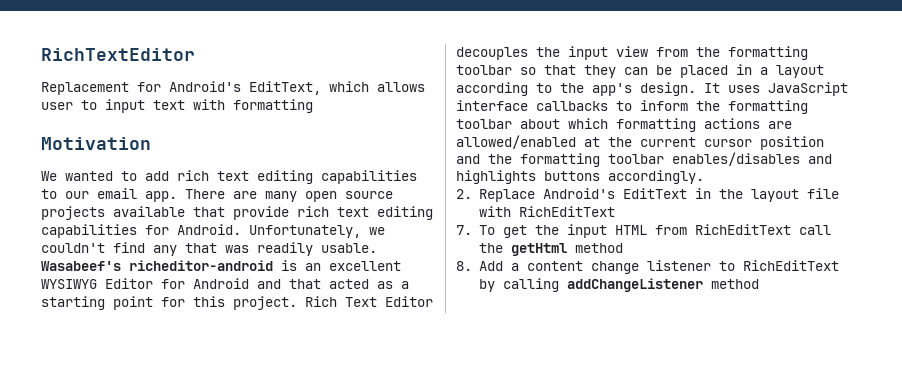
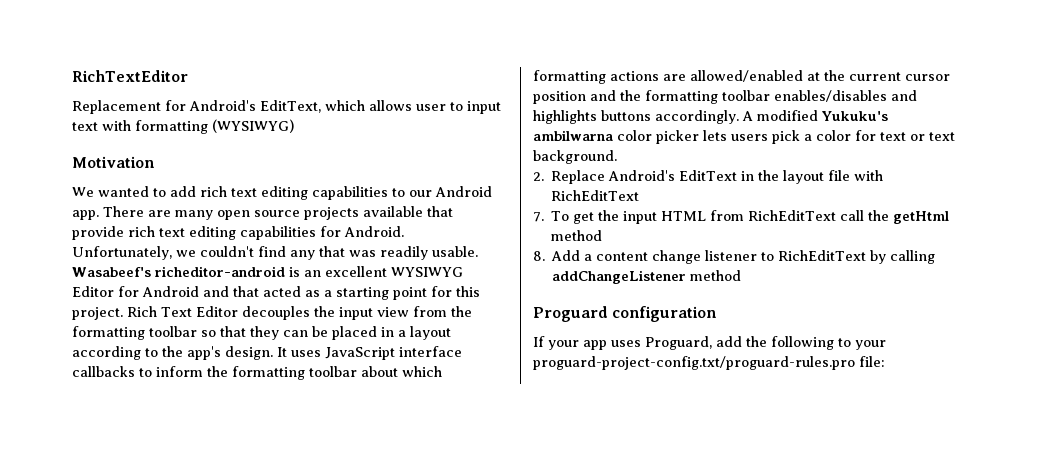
(313, 106) none -> [212,119,294,133] (WYSIWYG)
[97,188,137,199] email -> [435,186,492,197] Android
(704, 177) none -> [742,110,888,121] [533,130,955,144] [533,150,617,164] A modified Yukuku's ambilwarna color picker lets users pick a color for text or text background.
(759, 284) none -> [533,306,718,322] [533,336,886,350] [533,356,885,370] // Proguard configuration // If your app uses Proguard, add the following to your proguard-project-config.txt/proguard-rules.pro file:

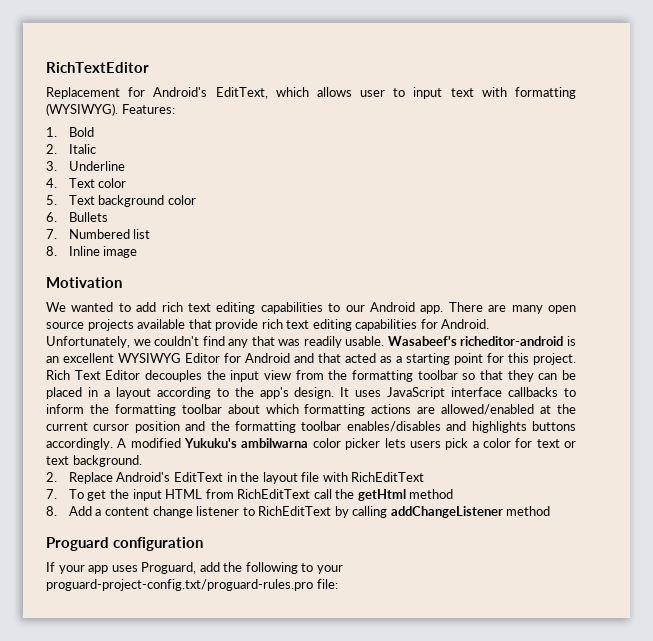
[212,119,294,133] (WYSIWYG) -> [46,103,175,116] [46,127,94,137] [46,144,96,154] [46,161,125,171] [46,178,127,188] [46,195,196,207] [46,212,108,222] [46,229,151,239] [46,246,138,258] (WYSIWYG). Features: // 1. Bold // 2. Italic // 3. Underline // 4. Text color // 5. Text background color // 6. Bullets // 7. Numbered list // 8. Inline image

